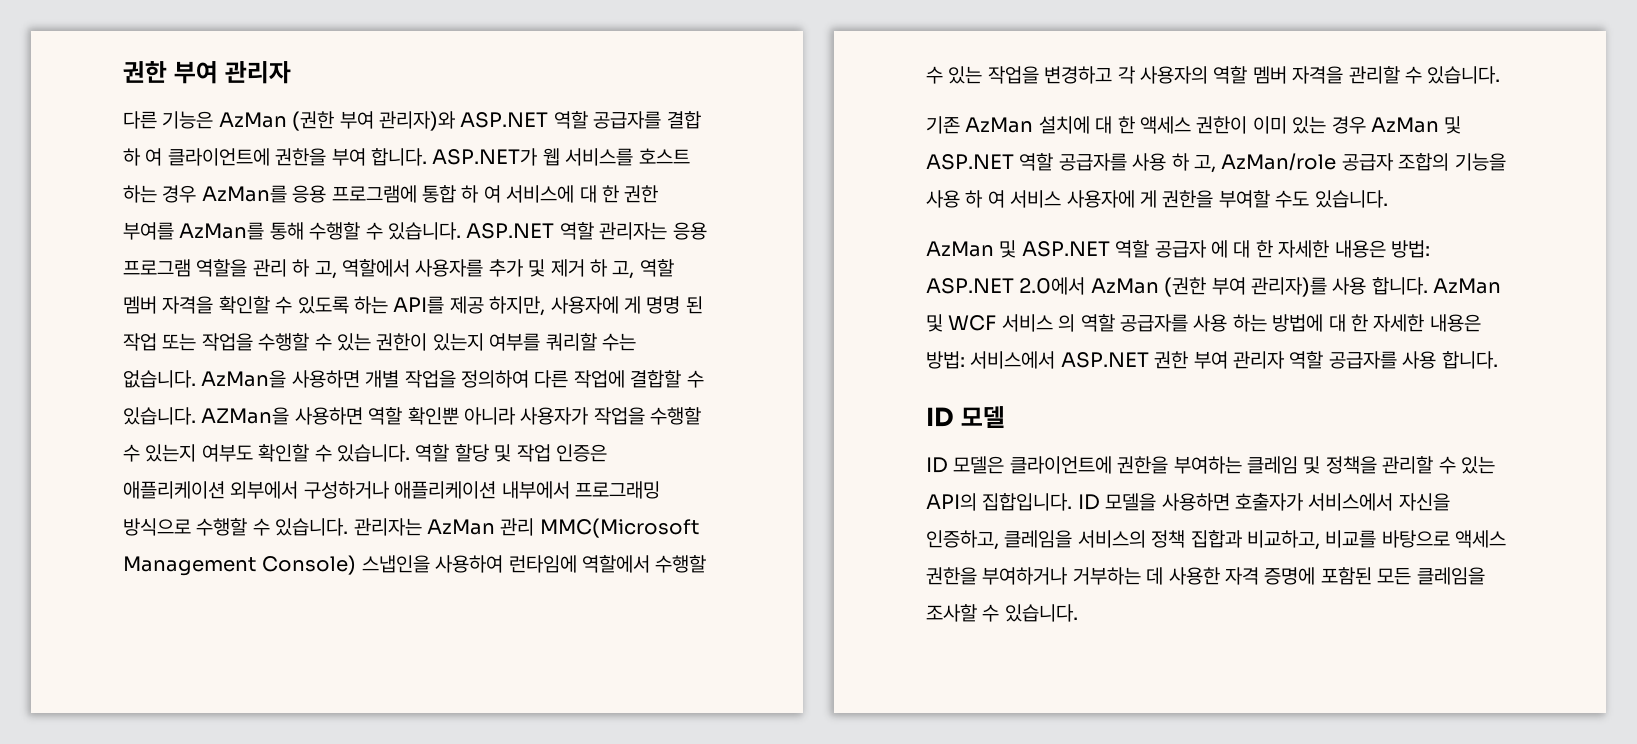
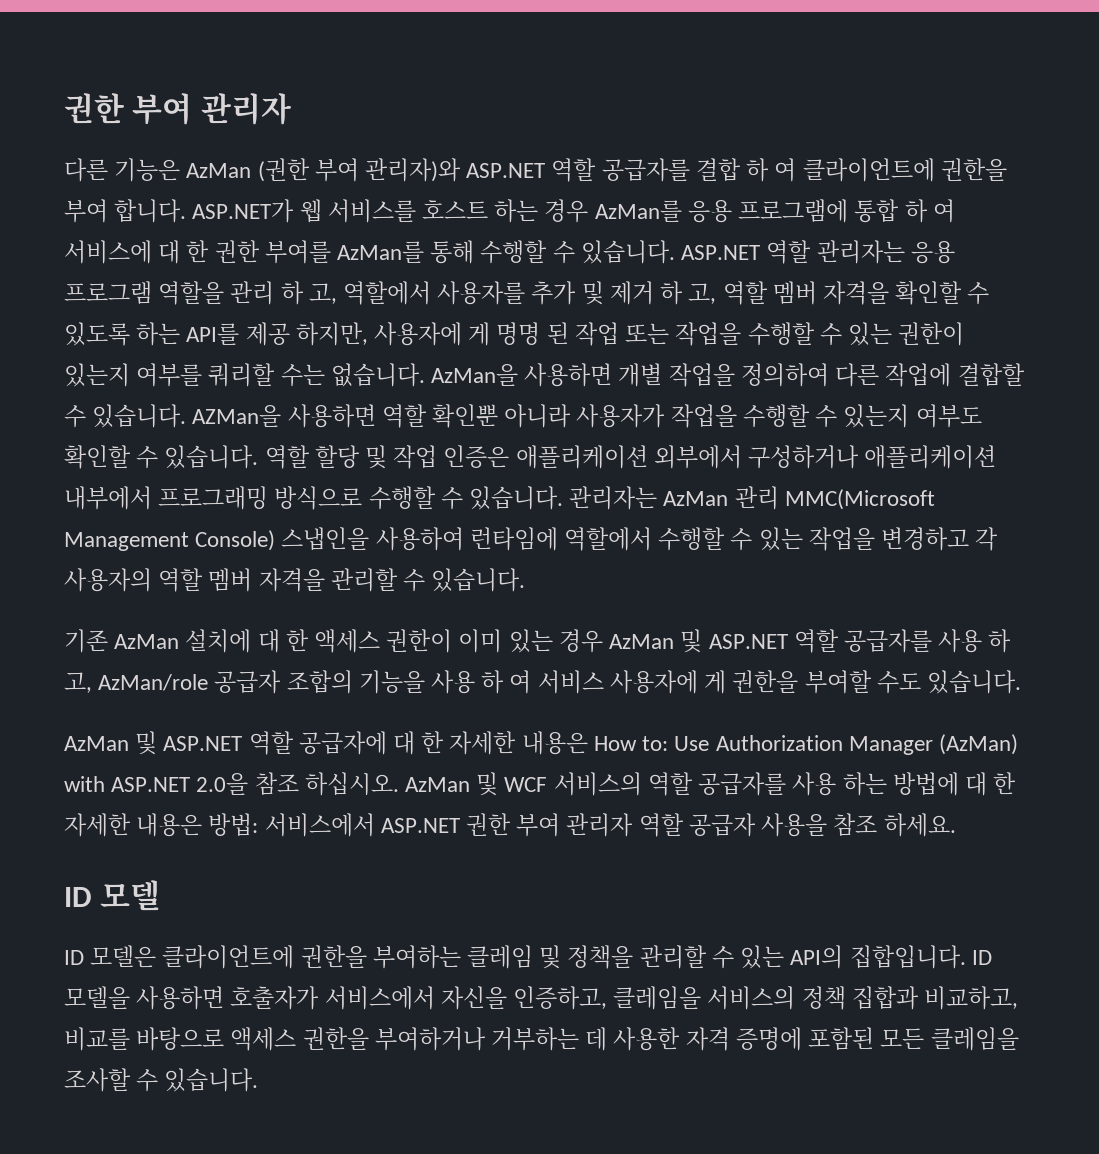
[1154,240,1430,258] [926,277,1428,297] 공급자 에 대 한 자세한 내용은 방법: ASP.NET 2.0에서 AzMan (권한 부여 관리자)를 사용 합니다. -> [298,731,1018,755] [64,772,399,796] 공급자에 대 한 자세한 내용은 How to: Use Authorization Manager (AzMan) with ASP.NET 2.0을 참조 하십시오.
[1001,314,1076,332] 서비스 의 -> [553,772,642,796] 서비스의
[1328,351,1498,369] 공급자를 사용 합니다. -> [688,813,956,837] 공급자 사용을 참조 하세요.

